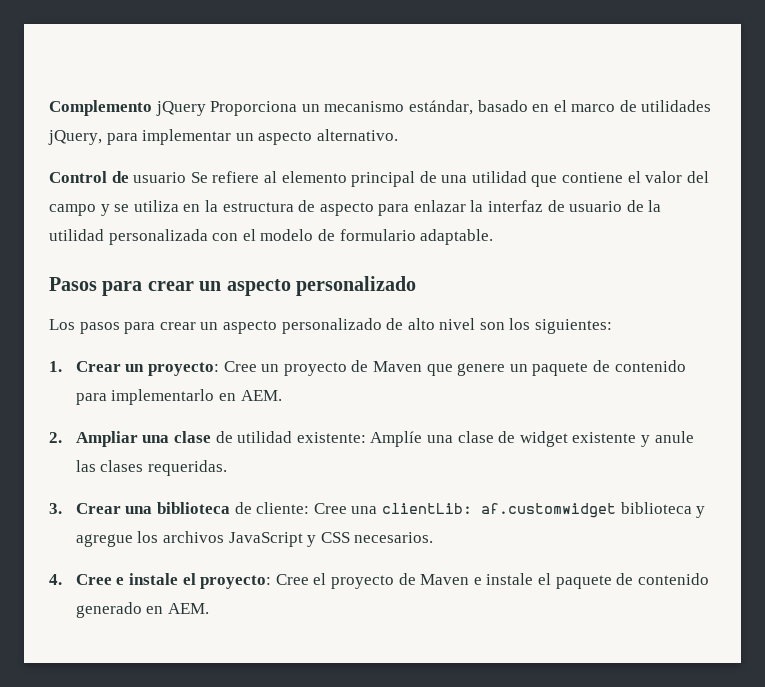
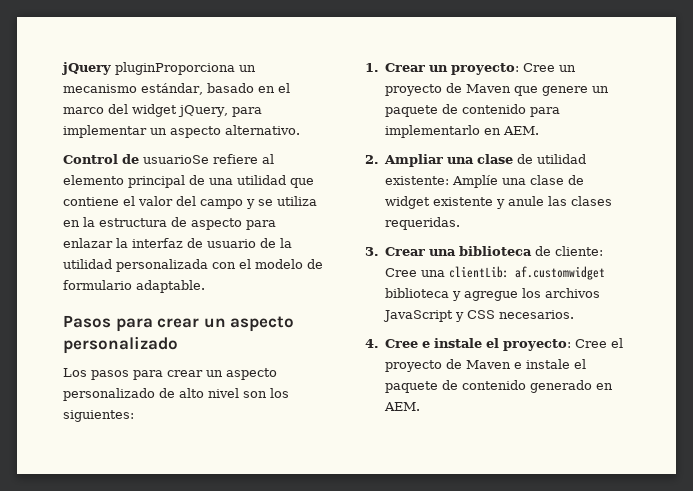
[49,100,298,116] Complemento jQuery Proporciona -> [62,62,235,75] jQuery pluginProporciona
[619,100,712,112] de utilidades -> [108,104,177,117] del widget
[133,172,208,183] usuario Se -> [143,155,209,164] usuarioSe

